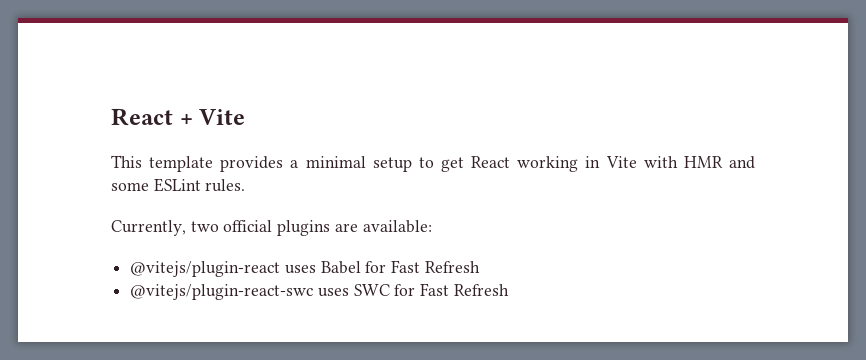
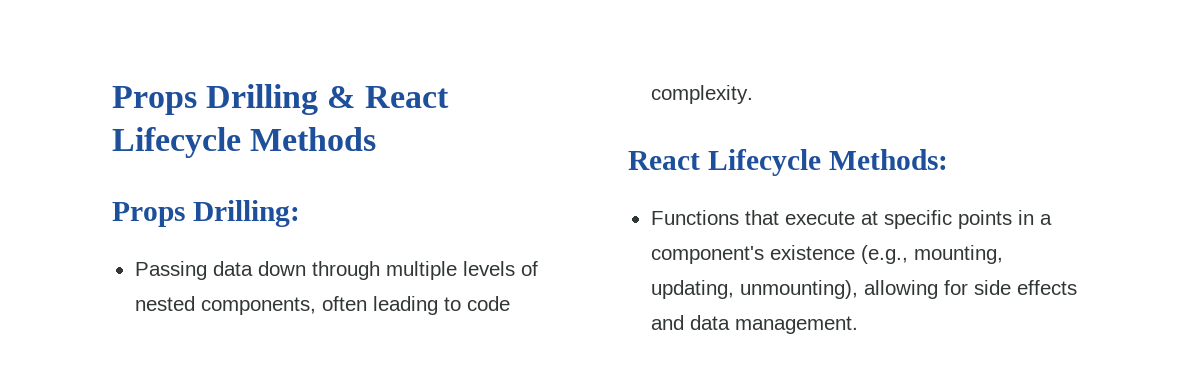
[111,108,246,126] [111,155,755,172] [111,178,246,192] [111,220,432,236] [130,260,480,277] [130,283,509,300] React + Vite // This template provides a minimal setup to get React working in Vite with HMR and some ESLint rules. // Currently, two official plugins are available: // @vitejs/plugin-react uses Babel for Fast Refresh // @vitejs/plugin-react-swc uses SWC for Fast Refresh -> [112,84,449,115] [112,127,377,158] [112,200,300,227] [134,261,538,280] [134,296,510,315] [650,85,753,104] [628,149,948,176] [650,210,1052,229] [650,245,1003,264] [650,280,1077,299] [650,315,858,334] Props Drilling & React Lifecycle Methods // Props Drilling: // Passing data down through multiple levels of nested components, often leading to code complexity. // React Lifecycle Methods: // Functions that execute at specific points in a component's existence (e.g., mounting, updating, unmounting), allowing for side effects and data management.

